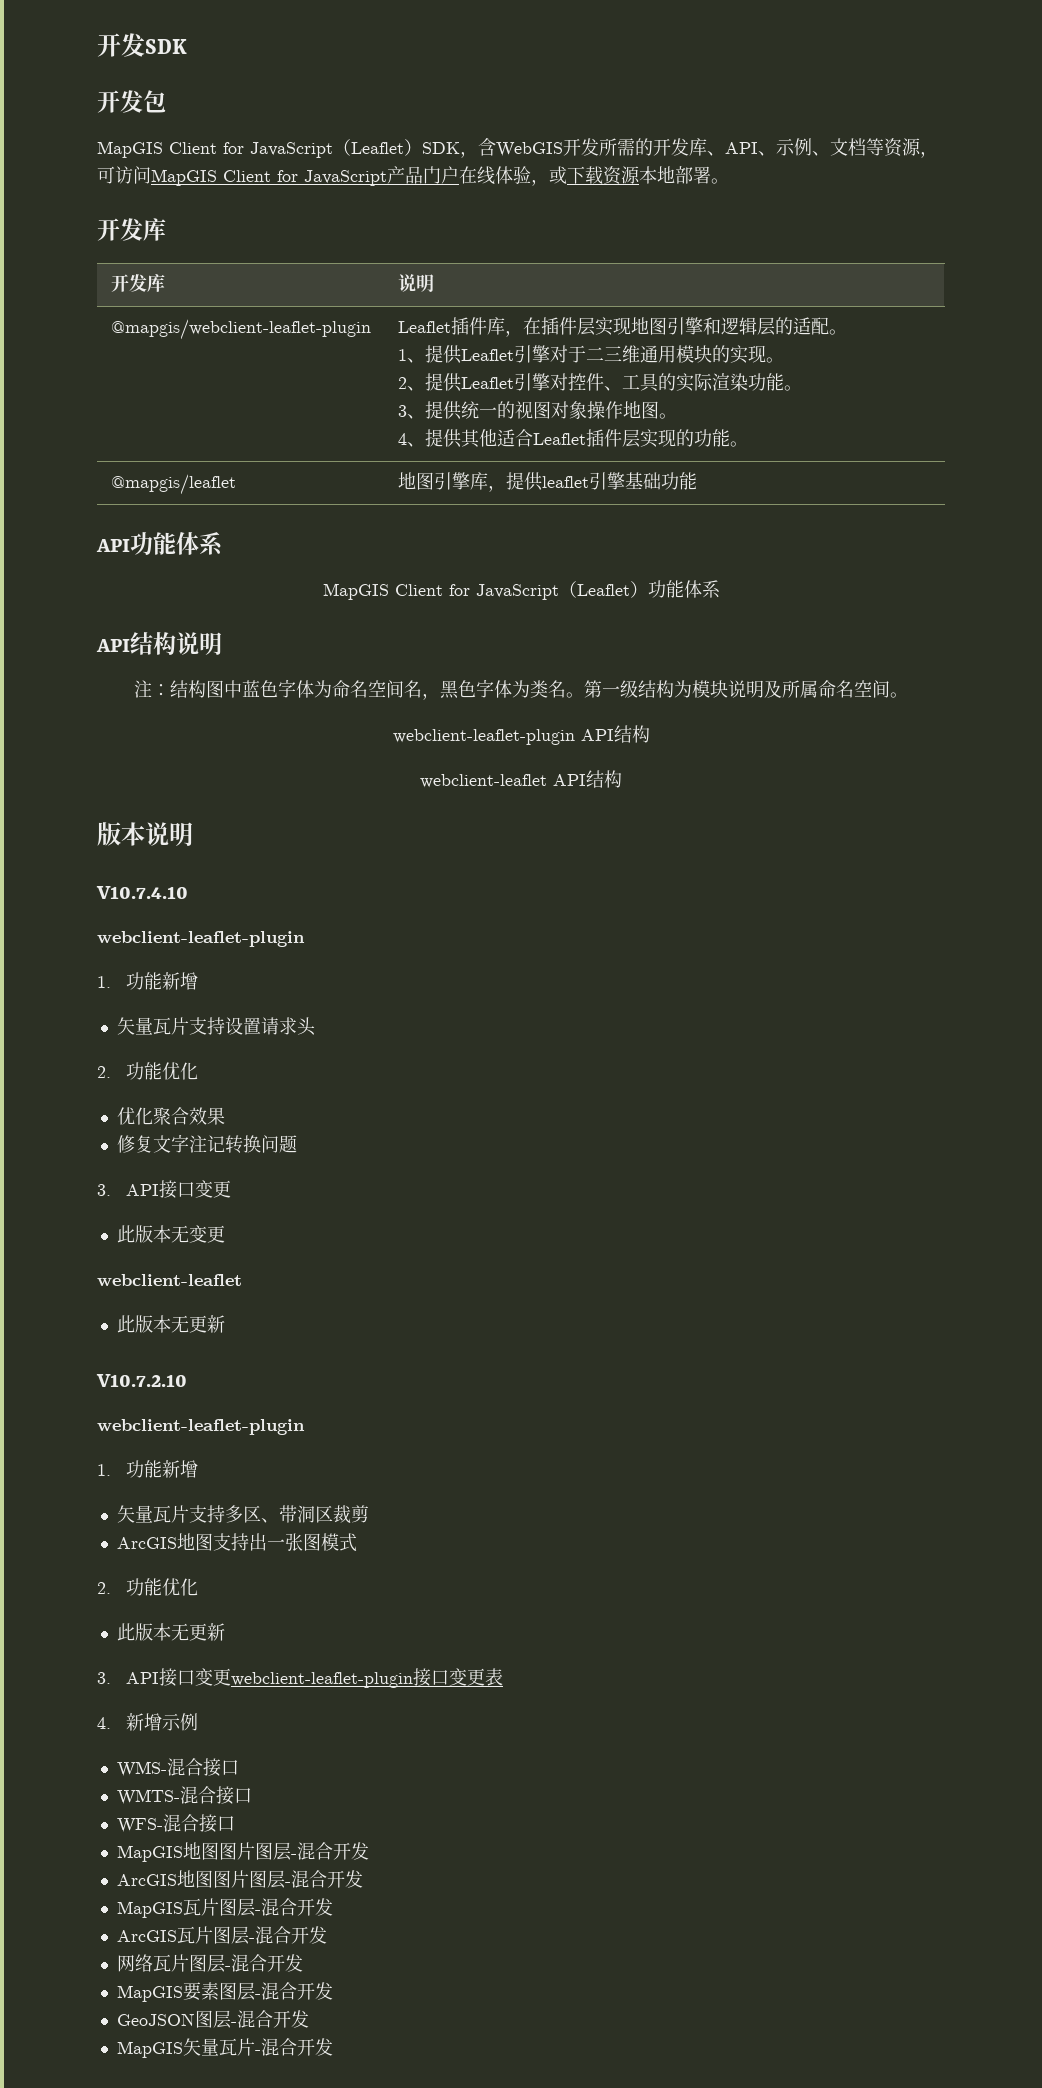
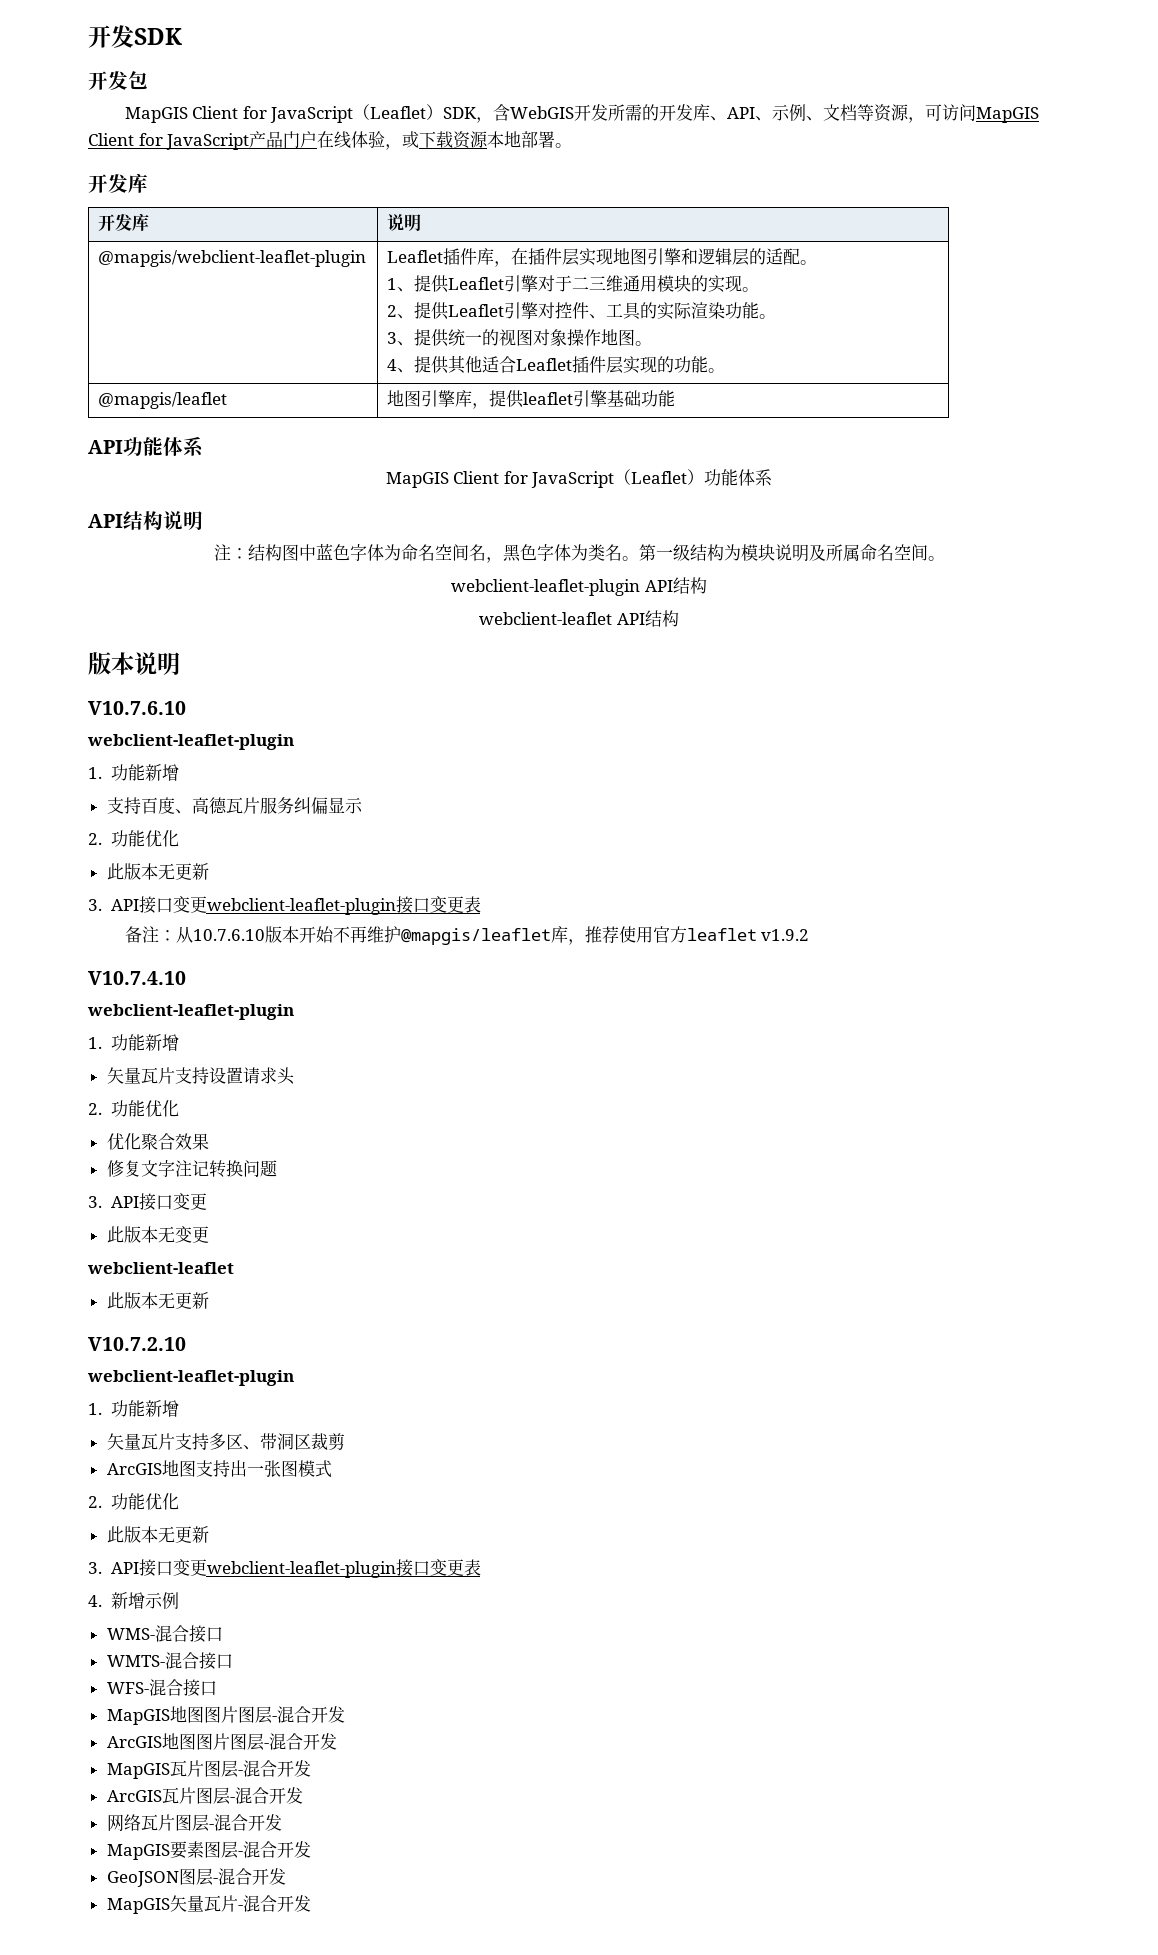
(193, 834) none -> [88,701,186,715] [87,734,294,750] [88,764,179,781] [106,797,363,814] [88,830,179,847] [106,863,209,880] [88,896,481,915] [124,926,810,945] // V10.7.6.10 // webclient-leaflet-plugin // 1.功能新增 // 支持百度、高德瓦片服务纠偏显示 // 2.功能优化 // 此版本无更新 // 3. API接口变更webclient-leaflet-plugin接口变更表 // 备注：从10.7.6.10版本开始不再维护@mapgis/leaflet库，推荐使用官方leaflet v1.9.2

